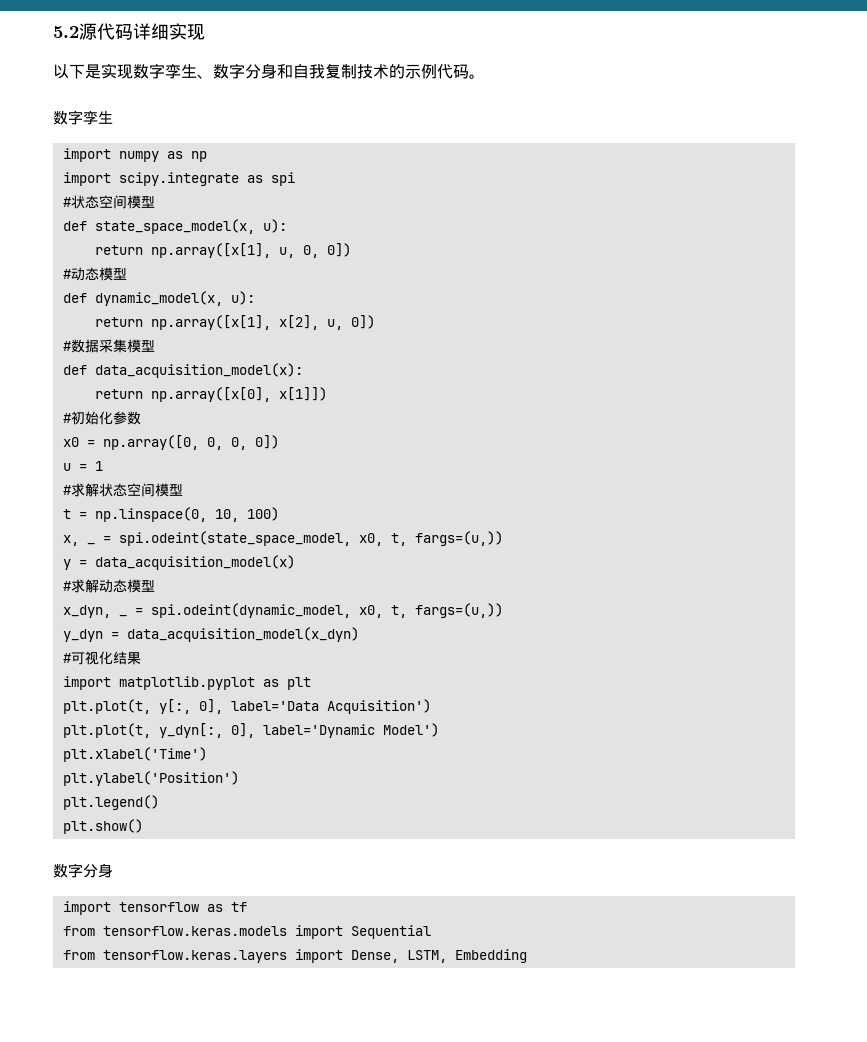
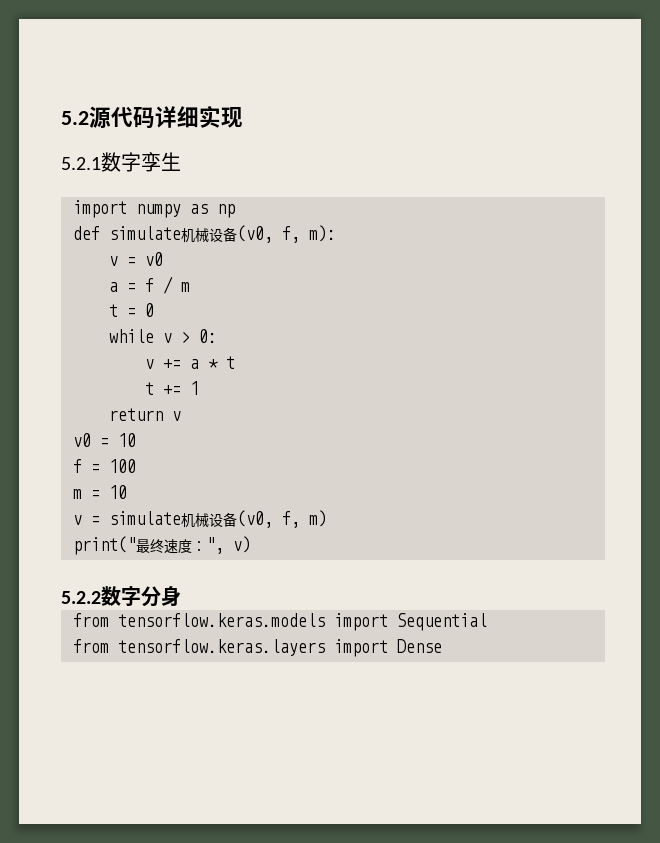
[53,63,485,79] 以下是实现数字孪生、数字分身和自我复制技术的示例代码。 // -> [61,157,101,170] 5.2.1
[62,172,295,186] [62,195,155,209] [62,219,287,234] [94,243,351,258] [62,267,127,281] [62,291,255,306] [94,315,375,330] [62,339,155,353] [62,363,303,378] [94,387,327,402] [62,411,141,425] [62,435,279,450] [62,461,103,471] [62,483,183,497] [62,507,279,522] [62,535,95,546] [102,531,503,546] [62,555,295,570] [62,579,155,593] [62,605,127,618] [134,603,503,618] [62,627,359,642] [62,651,141,665] [62,676,311,690] [62,699,431,714] [62,723,439,738] [62,747,207,762] [62,771,239,786] [62,795,159,810] [62,819,143,834] [53,863,113,878] [62,901,247,915] import scipy.integrate as spi // #状态空间模型 // def state_space_model(x, u): // return np.array([x[1], u, 0, 0]) // #动态模型 // def dynamic_model(x, u): // return np.array([x[1], x[2], u, 0]) // #数据采集模型 // def data_acquisition_model(x): // return np.array([x[0], x[1]]) // #初始化参数 // x0 = np.array([0, 0, 0, 0]) // u = 1 // #求解状态空间模型 // t = np.linspace(0, 10, 100) // x, _ = spi.odeint(state_space_model, x0, t, fargs=(u,)) // y = data_acquisition_model(x) // #求解动态模型 // x_dyn, _ = spi.odeint(dynamic_model, x0, t, fargs=(u,)) // y_dyn = data_acquisition_model(x_dyn) // #可视化结果 // import matplotlib.pyplot as plt // plt.plot(t, y[:, 0], label='Data Acquisition') // plt.plot(t, y_dyn[:, 0], label='Dynamic Model') // plt.xlabel('Time') // plt.ylabel('Position') // plt.legend() // plt.show() // 数字分身 // import tensorflow as tf -> [73,225,336,243] [109,252,163,266] [109,276,190,294] [109,303,154,317] [109,329,217,343] [145,356,235,369] [145,381,199,395] [109,408,181,421] [73,433,136,447] [73,459,136,473] [73,485,127,499] [73,510,327,528] [73,536,251,555] [61,586,181,607] def simulate机械设备(v0, f, m): // v = v0 // a = f / m // t = 0 // while v > 0: // v += a * t // t += 1 // return v // v0 = 10 // f = 100 // m = 10 // v = simulate机械设备(v0, f, m) // print("最终速度：", v) // 5.2.2数字分身
[350,949,527,963] Dense, LSTM, Embedding -> [397,639,442,653] Dense

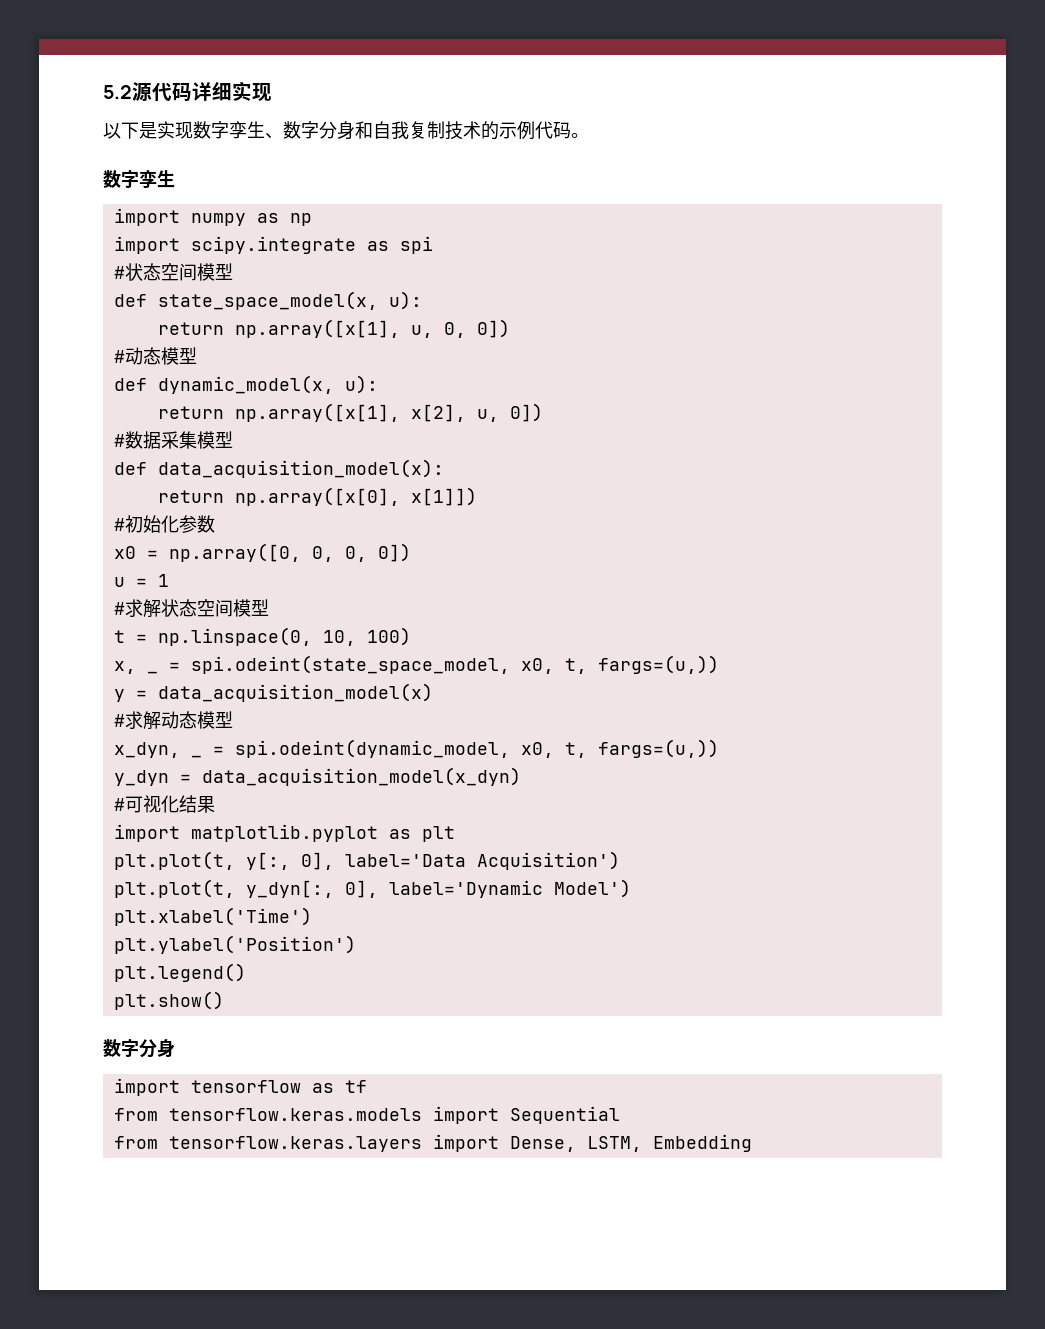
[61,157,101,170] 5.2.1 -> [103,121,589,140] 以下是实现数字孪生、数字分身和自我复制技术的示例代码。 //
[73,225,336,243] [109,252,163,266] [109,276,190,294] [109,303,154,317] [109,329,217,343] [145,356,235,369] [145,381,199,395] [109,408,181,421] [73,433,136,447] [73,459,136,473] [73,485,127,499] [73,510,327,528] [73,536,251,555] [61,586,181,607] def simulate机械设备(v0, f, m): // v = v0 // a = f / m // t = 0 // while v > 0: // v += a * t // t += 1 // return v // v0 = 10 // f = 100 // m = 10 // v = simulate机械设备(v0, f, m) // print("最终速度：", v) // 5.2.2数字分身 -> [113,236,433,254] [113,263,233,281] [113,291,422,310] [157,319,510,338] [113,347,197,365] [113,375,378,394] [157,403,543,422] [113,431,233,449] [113,459,444,478] [157,487,477,506] [113,515,215,533] [113,543,411,562] [113,574,169,587] [113,599,269,618] [113,627,411,646] [113,661,158,674] [168,655,719,674] [113,683,433,702] [113,711,233,730] [113,742,202,758] [212,739,719,758] [113,767,521,786] [113,795,215,813] [113,824,455,842] [113,851,620,870] [113,879,631,898] [113,907,312,926] [113,935,356,954] [113,963,246,982] [113,991,224,1010] [103,1039,175,1058] [113,1078,367,1096] import scipy.integrate as spi // #状态空间模型 // def state_space_model(x, u): // return np.array([x[1], u, 0, 0]) // #动态模型 // def dynamic_model(x, u): // return np.array([x[1], x[2], u, 0]) // #数据采集模型 // def data_acquisition_model(x): // return np.array([x[0], x[1]]) // #初始化参数 // x0 = np.array([0, 0, 0, 0]) // u = 1 // #求解状态空间模型 // t = np.linspace(0, 10, 100) // x, _ = spi.odeint(state_space_model, x0, t, fargs=(u,)) // y = data_acquisition_model(x) // #求解动态模型 // x_dyn, _ = spi.odeint(dynamic_model, x0, t, fargs=(u,)) // y_dyn = data_acquisition_model(x_dyn) // #可视化结果 // import matplotlib.pyplot as plt // plt.plot(t, y[:, 0], label='Data Acquisition') // plt.plot(t, y_dyn[:, 0], label='Dynamic Model') // plt.xlabel('Time') // plt.ylabel('Position') // plt.legend() // plt.show() // 数字分身 // import tensorflow as tf
[397,639,442,653] Dense -> [509,1134,752,1152] Dense, LSTM, Embedding

